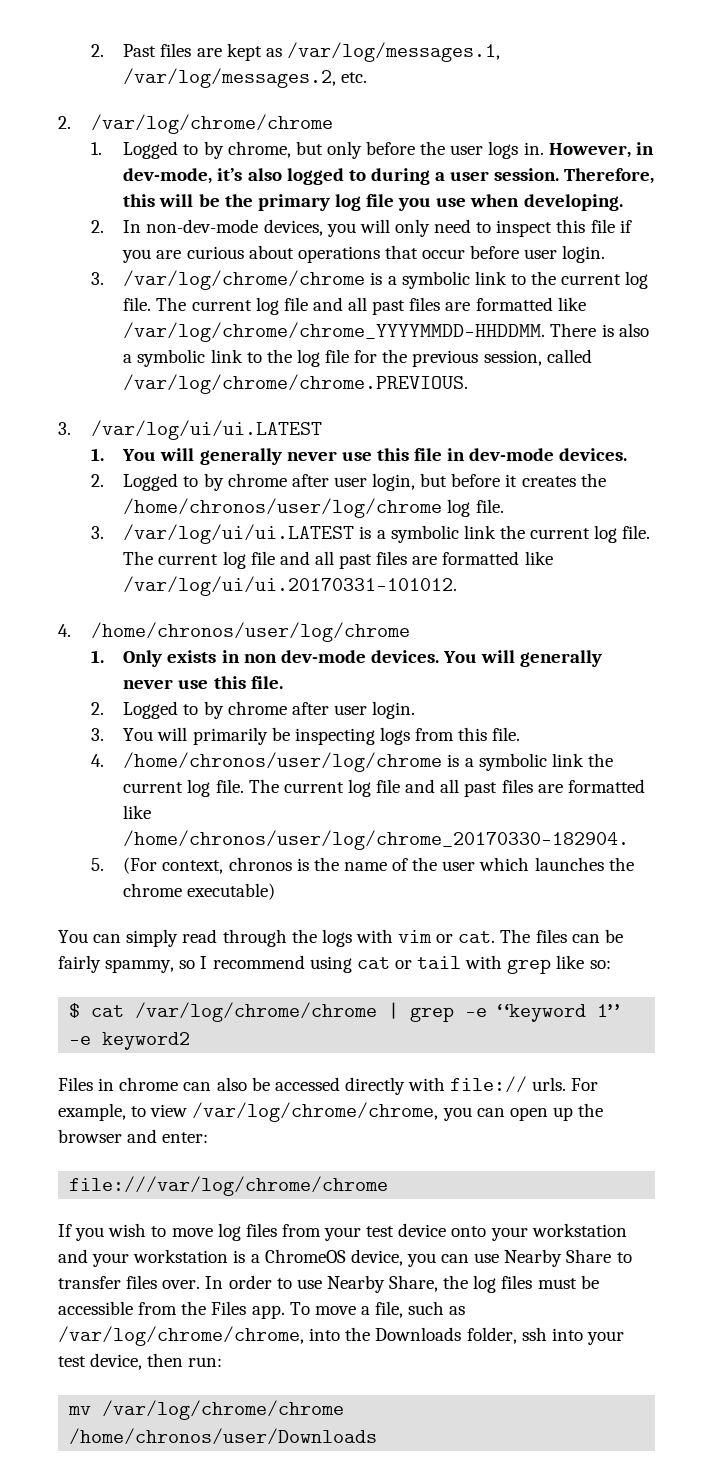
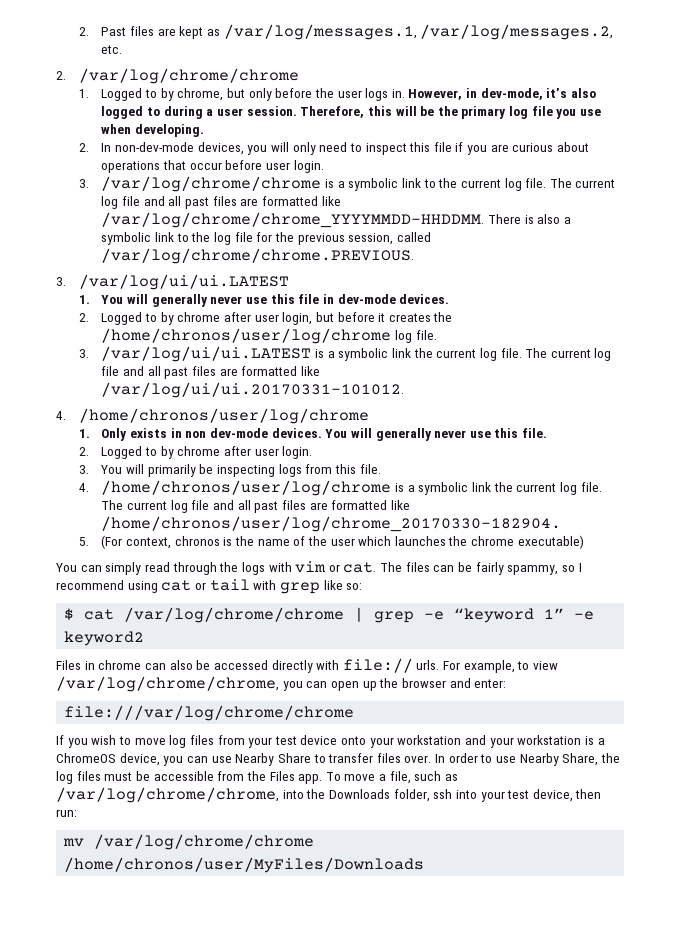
[69,1428,378,1445] /home/chronos/user/Downloads -> [64,857,425,873] /home/chronos/user/MyFiles/Downloads

